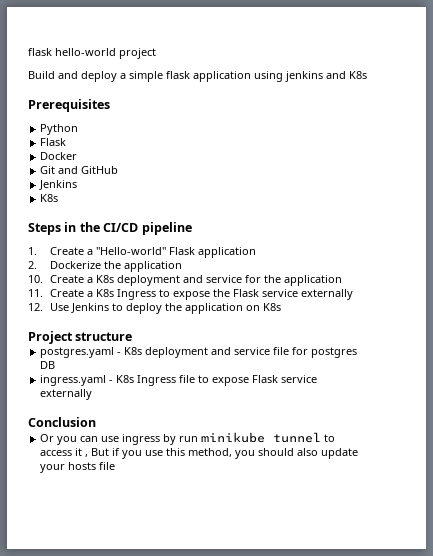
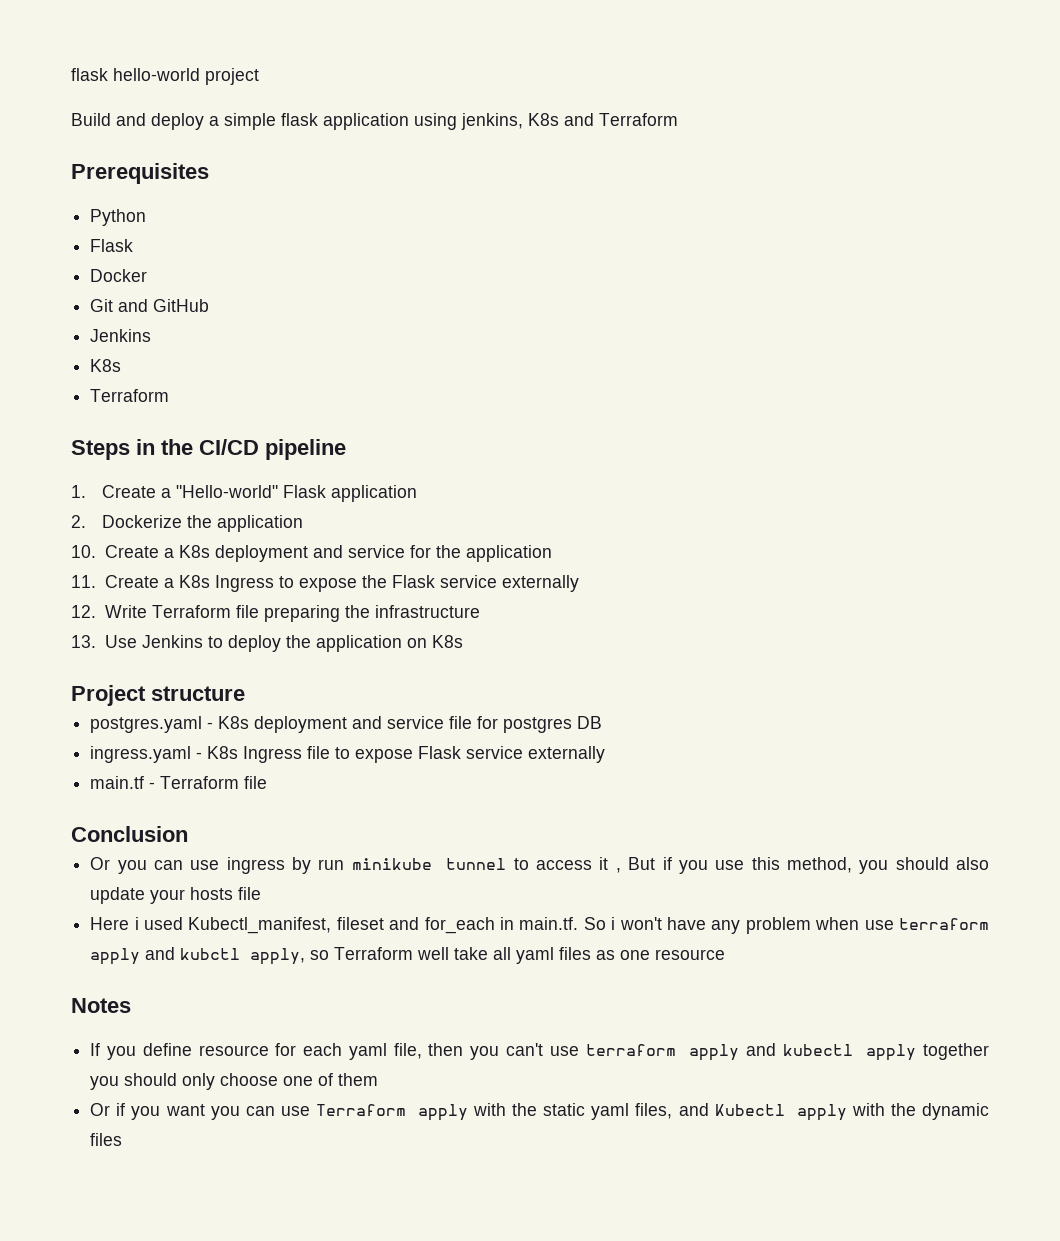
[285,71,367,82] jenkins and K8s -> [461,113,678,130] jenkins, K8s and Terraform
(59, 198) none -> [90,389,170,402] // Terraform
(43, 307) none -> [104,605,480,622] [71,635,96,648] Write Terraform file preparing the infrastructure // 13.
(93, 394) none -> [90,776,268,789] // main.tf - Terraform file
(116, 466) none -> [90,917,989,934] [90,947,726,965] [71,998,131,1013] [90,1043,989,1061] [90,1073,379,1090] [90,1103,990,1121] [90,1133,123,1146] // Here i used Kubectl_manifest, fileset and for_each in main.tf. So i won't have any problem when use terraform apply and kubctl apply, so Terraform well take all yaml files as one resource // Notes // If you define resource for each yaml file, then you can't use terraform apply and kubectl apply together you should only choose one of them // Or if you want you can use Terraform apply with the static yaml files, and Kubectl apply with the dynamic files

